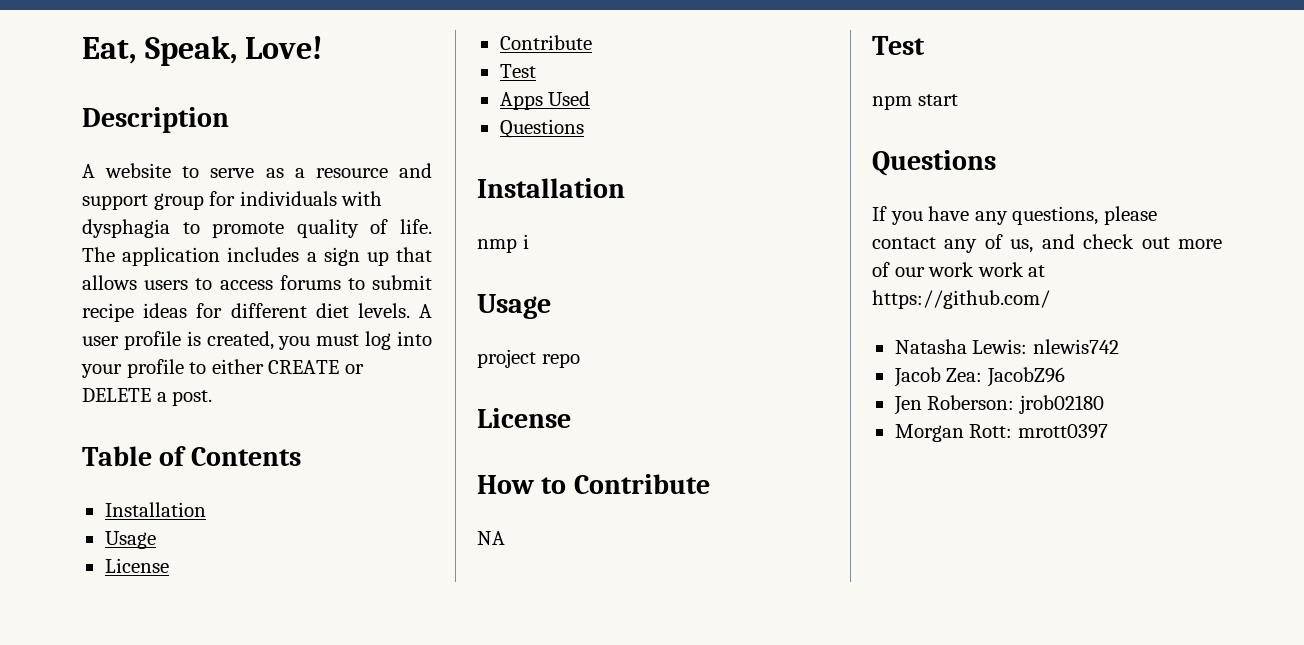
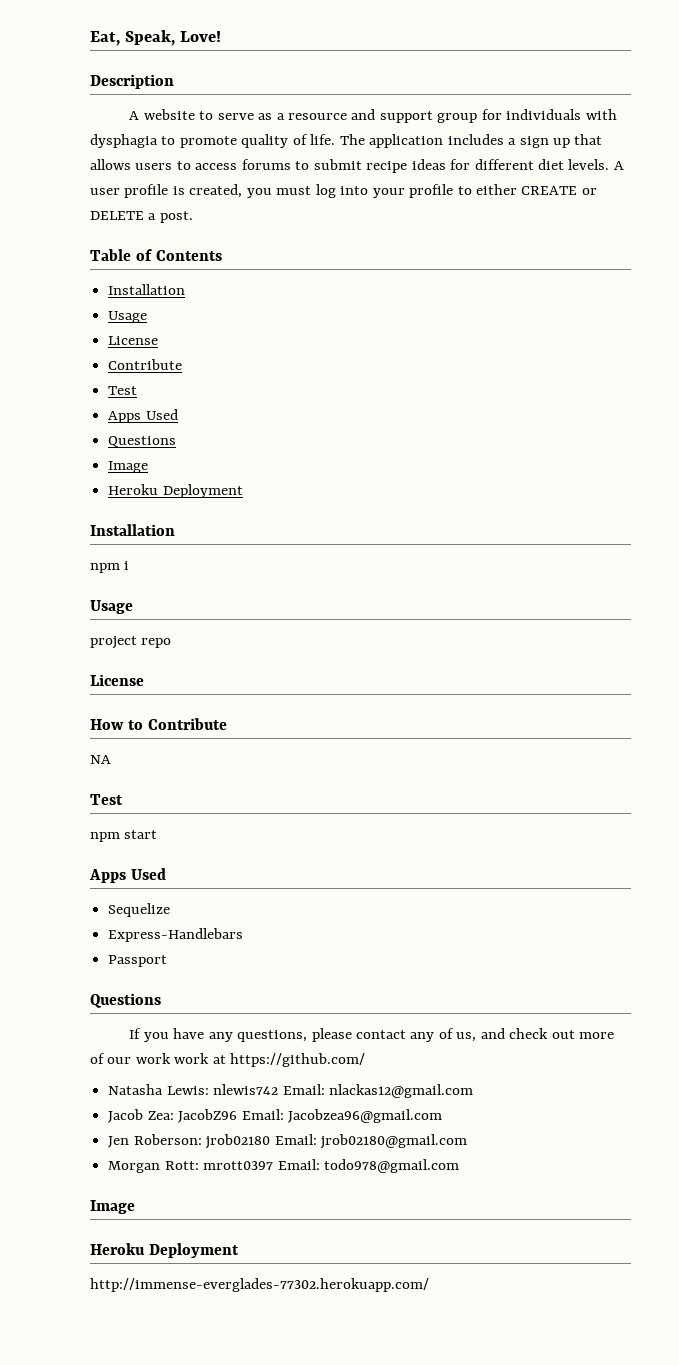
[477,178,625,198] [477,238,517,253] // Installation // nmp -> [108,461,149,473] [108,484,243,498] [90,524,175,536] [90,563,120,573] // Image // Heroku Deployment // Installation // npm
(958, 100) none -> [89,868,166,883] [108,903,171,917] [108,928,244,942] [108,955,168,967] // Apps Used // Sequelize // Express-Handlebars // Passport
(1119, 346) none -> [282,1084,473,1098] Email: nlackas12@gmail.com
(1065, 377) none -> [241,1109,442,1123] Email: Jacobzea96@gmail.com
(1104, 404) none -> [274,1134,467,1149] Email: jrob02180@gmail.com
(1108, 431) none -> [277,1159,459,1173] [90,1200,135,1214] [90,1243,239,1258] [90,1278,429,1292] Email: todo978@gmail.com // Image // Heroku Deployment // http://immense-everglades-77302.herokuapp.com/

